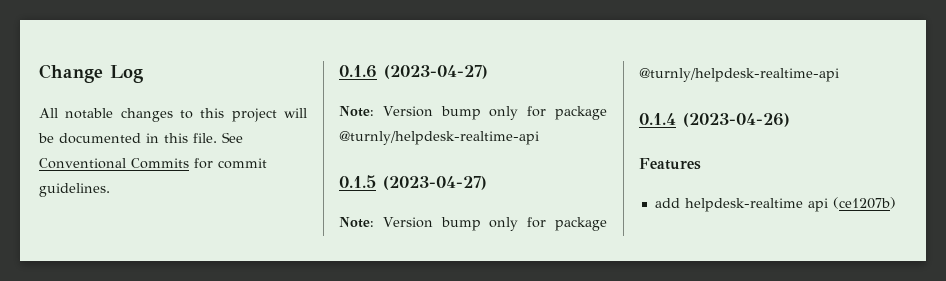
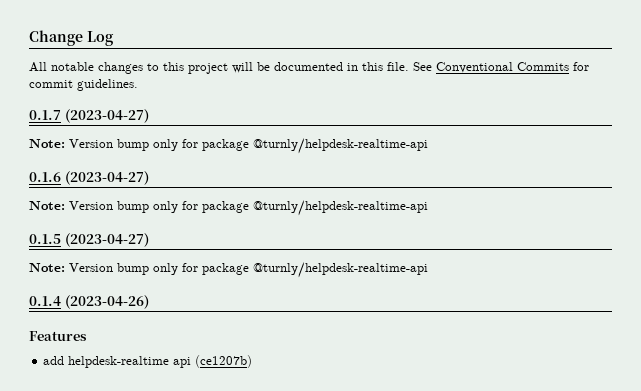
(110, 190) none -> [29,109,149,123] [29,138,428,154] // 0.1.7 (2023-04-27) // Note: Version bump only for package @turnly/helpdesk-realtime-api

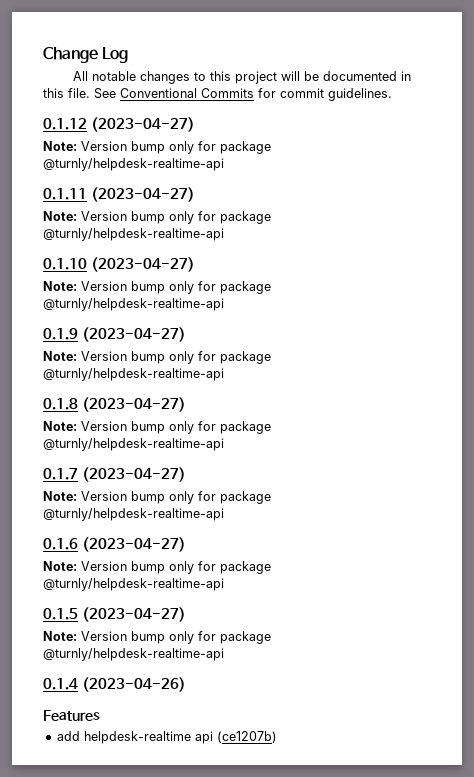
(138, 85) none -> [43,117,196,132] [43,141,271,154] [43,158,224,171] [43,187,196,202] [43,211,271,224] [43,228,224,241] [43,257,196,272] [43,281,271,294] [43,298,224,311] [43,327,187,342] [43,351,271,364] [43,368,224,381] [43,397,187,412] [43,421,271,434] [43,438,224,451] // 0.1.12 (2023-04-27) // Note: Version bump only for package @turnly/helpdesk-realtime-api // 0.1.11 (2023-04-27) // Note: Version bump only for package @turnly/helpdesk-realtime-api // 0.1.10 (2023-04-27) // Note: Version bump only for package @turnly/helpdesk-realtime-api // 0.1.9 (2023-04-27) // Note: Version bump only for package @turnly/helpdesk-realtime-api // 0.1.8 (2023-04-27) // Note: Version bump only for package @turnly/helpdesk-realtime-api

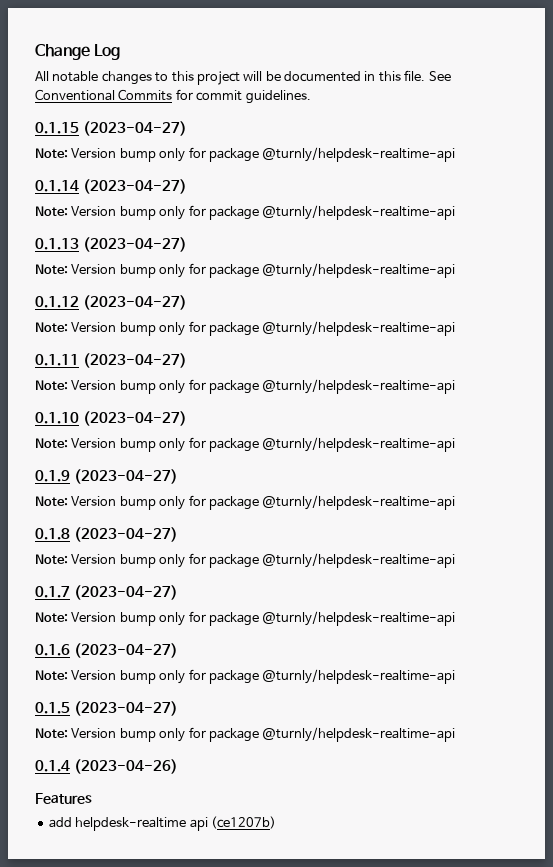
(392, 94) none -> [35,121,187,136] [35,147,456,162] [35,179,187,194] [35,205,456,220] [35,237,187,252] [35,263,456,278] // 0.1.15 (2023-04-27) // Note: Version bump only for package @turnly/helpdesk-realtime-api // 0.1.14 (2023-04-27) // Note: Version bump only for package @turnly/helpdesk-realtime-api // 0.1.13 (2023-04-27) // Note: Version bump only for package @turnly/helpdesk-realtime-api

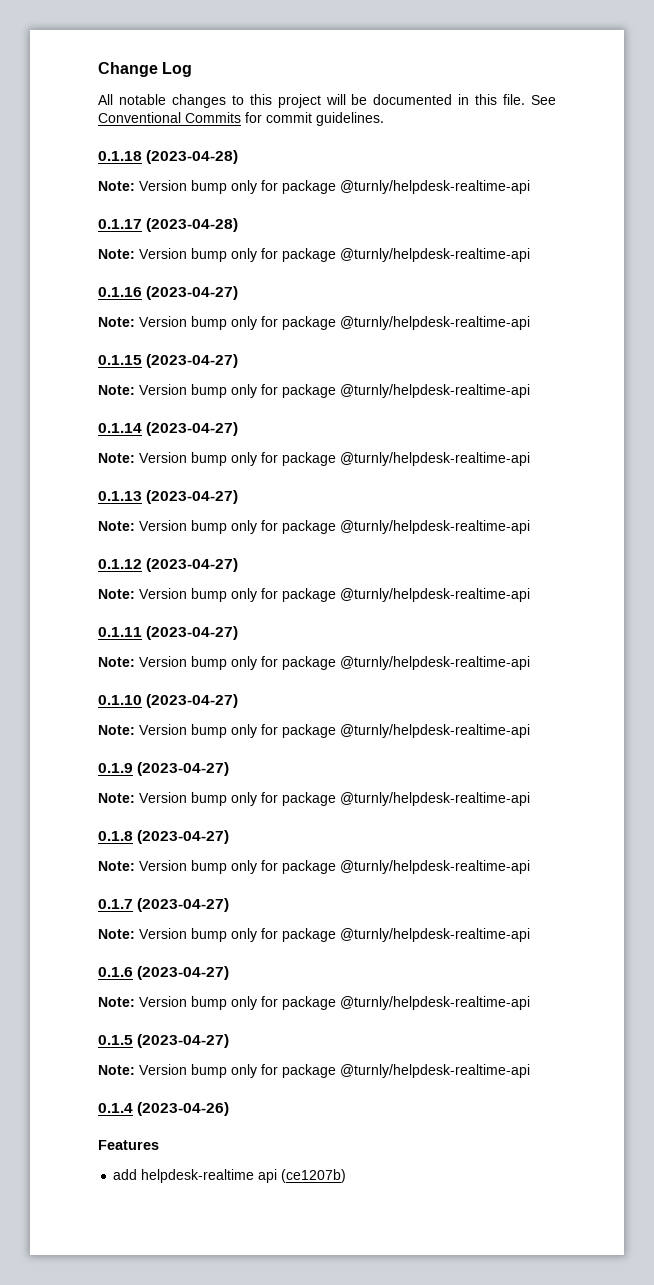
(311, 97) none -> [98,150,239,164] [98,180,530,194] [98,218,239,232] [98,248,530,262] [98,286,239,300] [98,316,530,330] // 0.1.18 (2023-04-28) // Note: Version bump only for package @turnly/helpdesk-realtime-api // 0.1.17 (2023-04-28) // Note: Version bump only for package @turnly/helpdesk-realtime-api // 0.1.16 (2023-04-27) // Note: Version bump only for package @turnly/helpdesk-realtime-api

